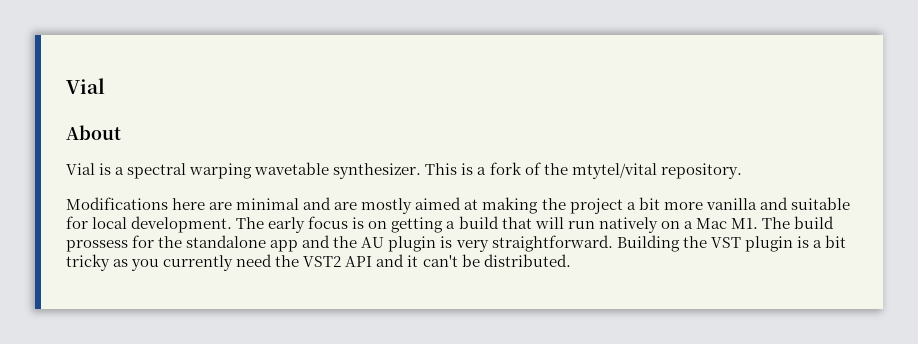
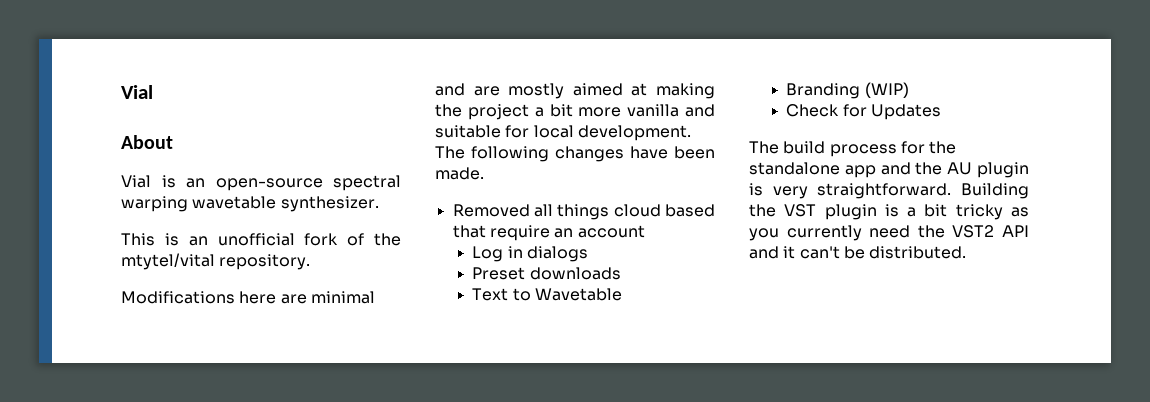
[115,167,125,175] a -> [186,178,323,191] an open-source
(422, 171) none -> (379, 204) //
[477,167,487,175] a -> [188,233,295,246] an unofficial
[268,216,758,233] early focus is on getting a build that will run natively on a Mac M1. -> [471,146,715,162] [435,167,484,180] [452,204,715,220] [452,225,645,241] [472,246,588,262] [472,267,621,280] [472,288,622,301] [786,82,909,99] [786,104,941,120] following changes have been made. // Removed all things cloud based that require an account // Log in dialogs // Preset downloads // Text to Wavetable // Branding (WIP) // Check for Updates //
[66,240,128,252] prossess -> [829,144,897,157] process

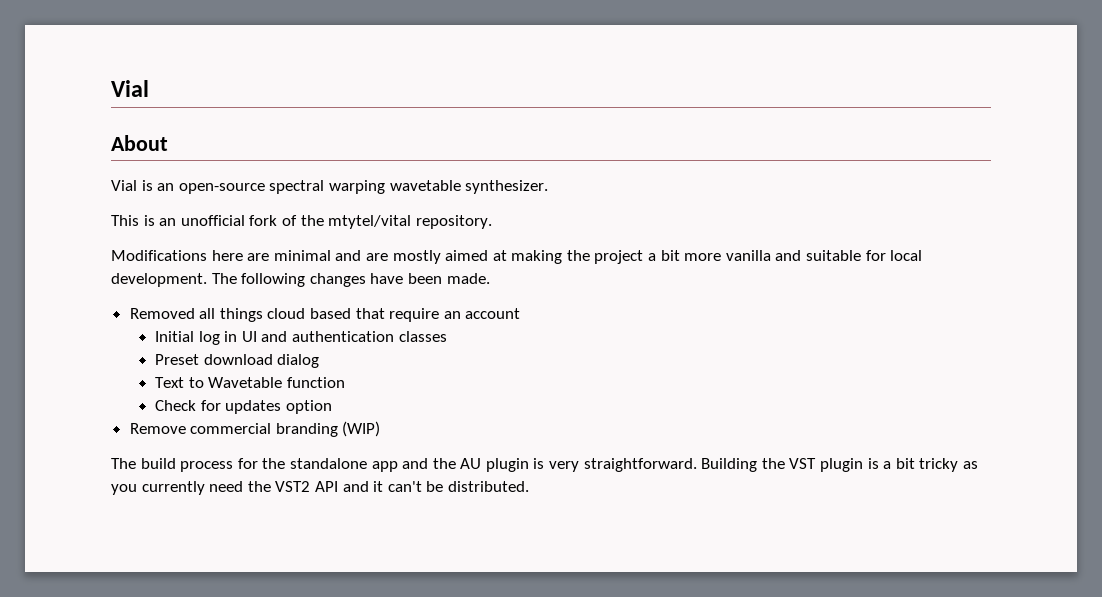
[472,246,588,262] Log in dialogs -> [155,331,447,345] Initial log in UI and authentication classes
[529,267,621,280] downloads -> [203,354,320,368] download dialog
[786,82,909,99] // Branding (WIP) -> [286,377,345,388] function
[870,104,941,120] Updates -> [225,400,332,414] [129,421,381,437] updates option // Remove commercial branding (WIP)

